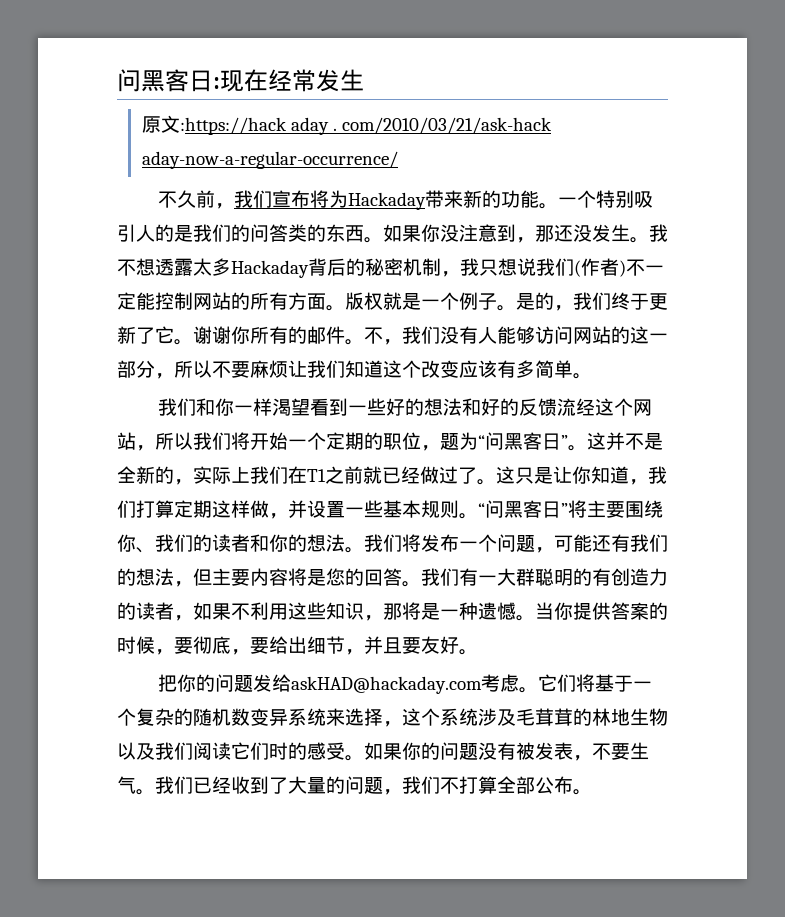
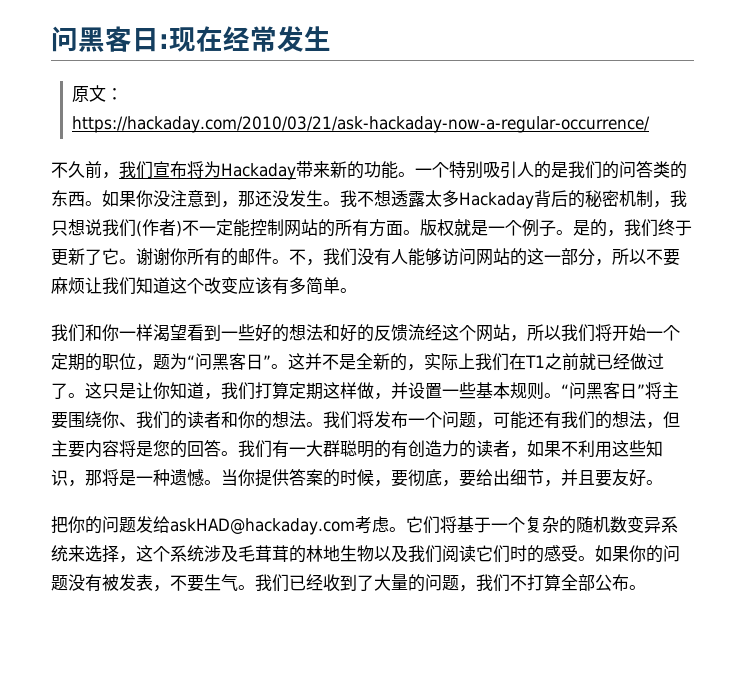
[179,117,553,135] [141,151,398,169] :https://hack aday . com/2010/03/21/ask-hack aday-now-a-regular-occurrence/ -> [106,88,124,100] [72,116,651,133] ：https://hackaday.com/2010/03/21/ask-hackaday-now-a-regular-occurrence/

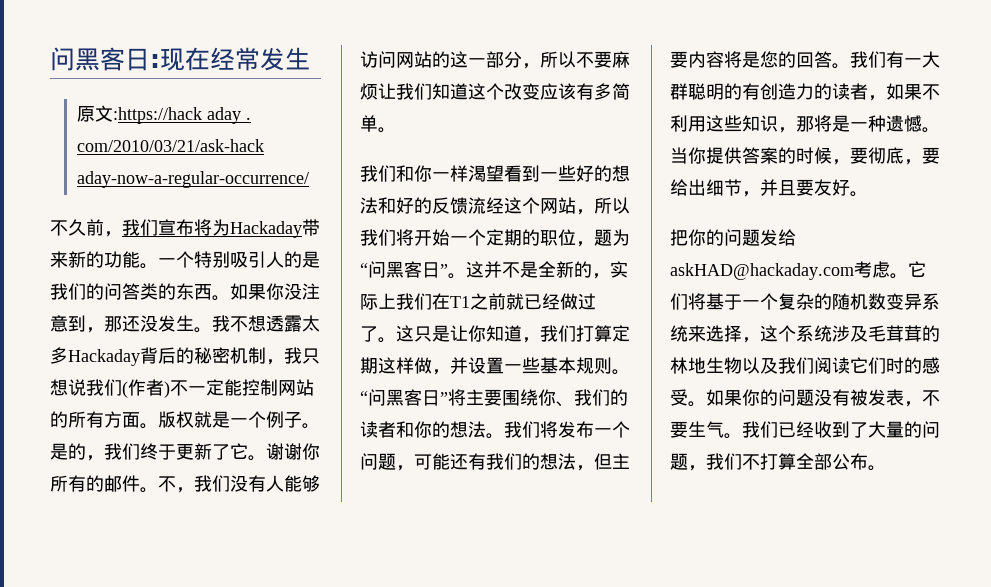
[106,88,124,100] [72,116,651,133] ：https://hackaday.com/2010/03/21/ask-hackaday-now-a-regular-occurrence/ -> [112,107,251,124] [76,139,264,152] [76,171,309,188] :https://hack aday . com/2010/03/21/ask-hack aday-now-a-regular-occurrence/

